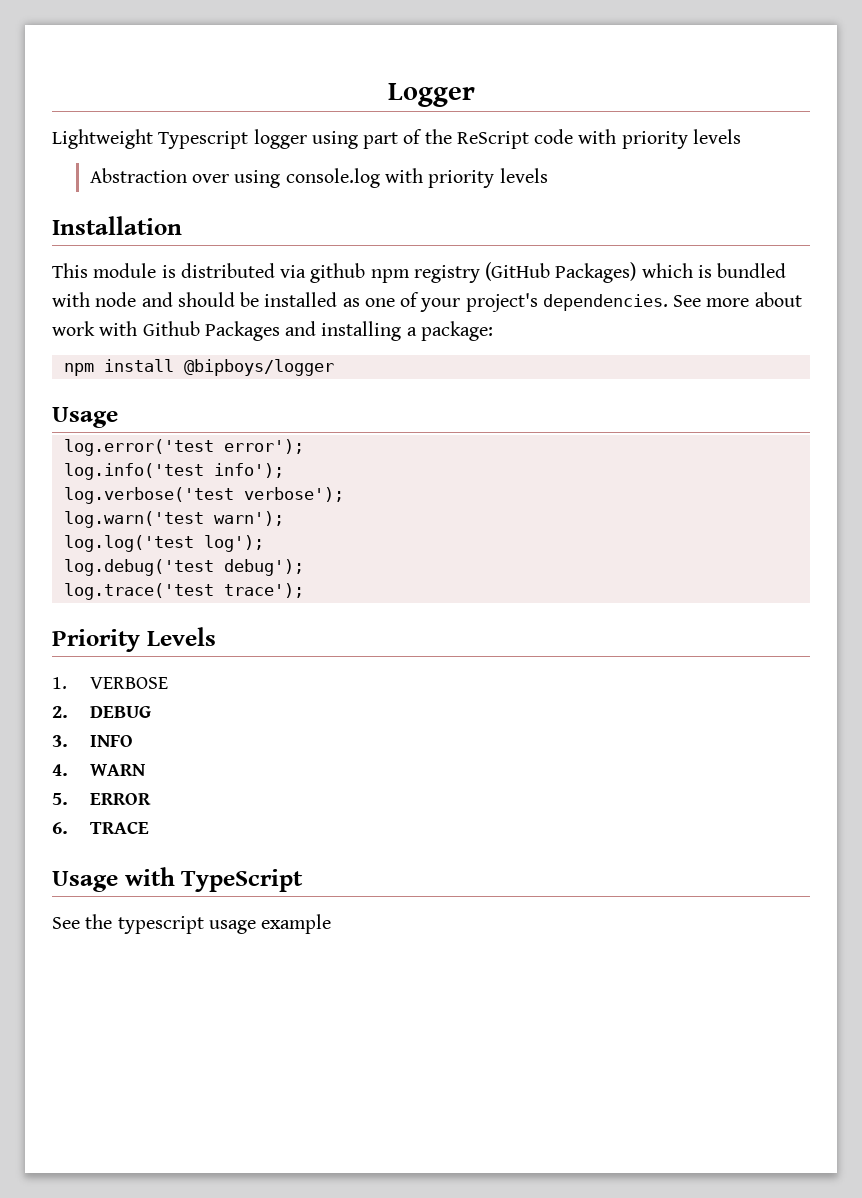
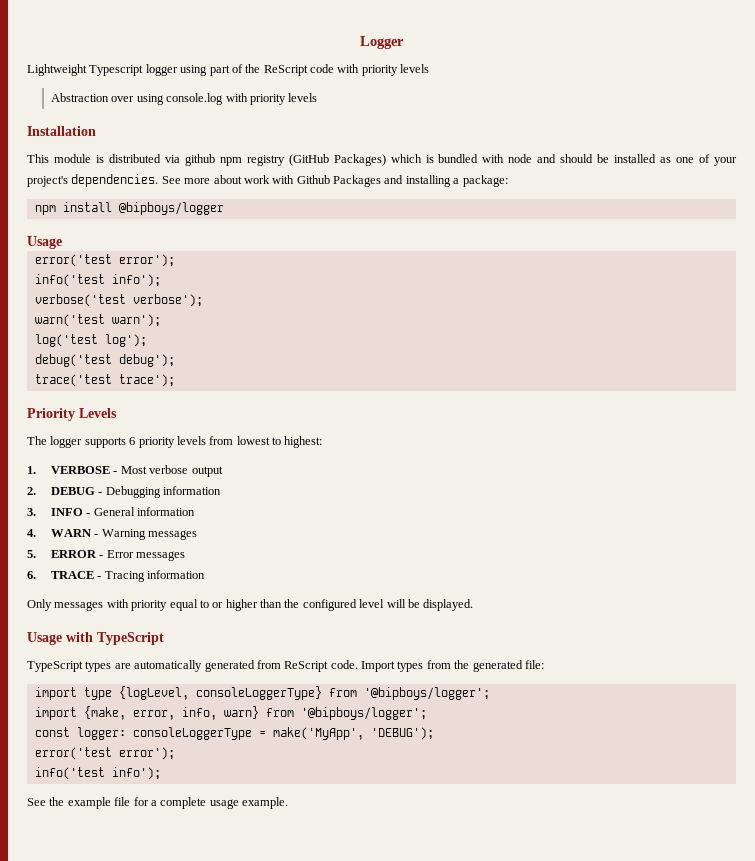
[63,439,304,456] [63,463,284,480] [63,487,234,504] log.error('test error'); // log.info('test info'); // log.verbose('test -> [34,254,175,267] [34,274,161,287] [34,294,126,307] error('test error'); // info('test info'); // verbose('test
[63,511,204,528] log.warn('test -> [34,314,105,327] warn('test
[63,535,194,552] log.log('test -> [34,334,98,347] log('test
[63,559,214,576] log.debug('test -> [34,354,112,367] debug('test
[63,583,214,600] log.trace('test -> [34,374,112,387] trace('test
[52,677,168,689] 1. VERBOSE -> [27,436,323,448] [27,465,223,477] The logger supports 6 priority levels from lowest to highest: // 1. VERBOSE - Most verbose output
(151, 712) none -> [98,486,222,498] - Debugging information
(133, 741) none -> [86,507,196,516] - General information
(145, 770) none -> [94,529,198,540] - Warning messages
(151, 799) none -> [99,550,186,561] - Error messages
[52,867,304,892] [52,914,332,934] // Usage with TypeScript // See the typescript usage example -> [97,570,206,582] [27,599,474,611] [27,632,164,645] [27,660,544,672] [34,686,490,700] [34,706,427,720] [34,727,434,740] [34,747,175,760] [34,767,161,780] [27,797,288,809] - Tracing information // Only messages with priority equal to or higher than the configured level will be displayed. // Usage with TypeScript // TypeScript types are automatically generated from ReScript code. Import types from the generated file: // import type {logLevel, consoleLoggerType} from '@bipboys/logger'; // import {make, error, info, warn} from '@bipboys/logger'; // const logger: consoleLoggerType = make('MyApp', 'DEBUG'); // error('test error'); // info('test info'); // See the example file for a complete usage example.

